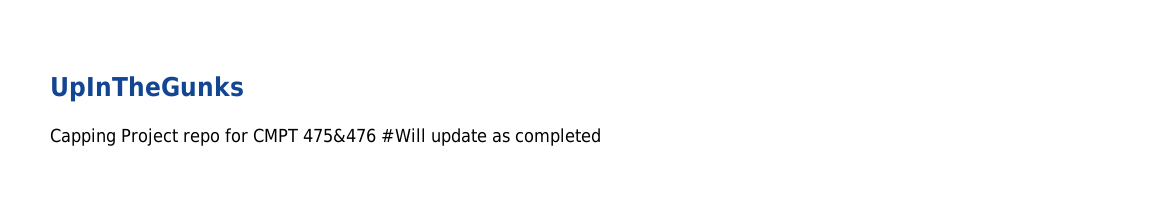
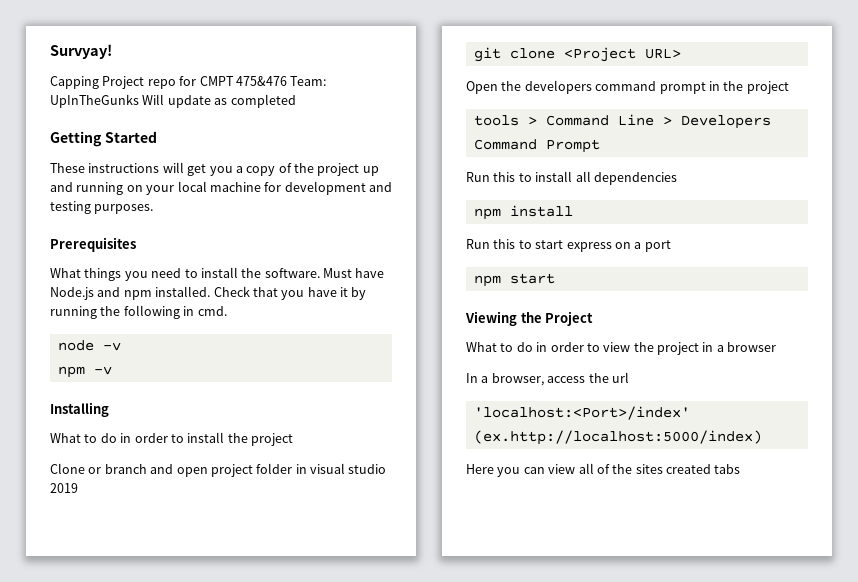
[50,76,244,102] UpInTheGunks -> [50,44,112,59] Survyay!
[381,128,426,142] #Will -> [290,76,327,86] [50,94,165,108] Team: UpInTheGunks Will
(601, 137) none -> [50,131,157,147] [50,162,379,176] [50,181,392,195] [50,201,154,214] [50,237,136,252] [50,267,385,281] [50,286,367,300] [50,305,227,319] [57,340,121,351] [57,366,112,378] [50,402,109,417] [50,432,293,446] [50,463,387,477] [50,483,78,493] [473,47,681,62] [466,80,789,94] [473,114,771,129] [473,139,600,153] [466,171,677,185] [473,205,573,220] [466,239,671,252] [473,273,555,287] [465,311,594,326] [466,342,777,355] [466,372,629,386] [473,406,690,420] [473,430,762,445] [466,463,741,477] // Getting Started // These instructions will get you a copy of the project up and running on your local machine for development and testing purposes. // Prerequisites // What things you need to install the software. Must have Node.js and npm installed. Check that you have it by running the following in cmd. // node -v // npm -v // Installing // What to do in order to install the project // Clone or branch and open project folder in visual studio 2019 // git clone <Project URL> // Open the developers command prompt in the project // tools > Command Line > Developers Command Prompt // Run this to install all dependencies // npm install // Run this to start express on a port // npm start // Viewing the Project // What to do in order to view the project in a browser // In a browser, access the url // 'localhost:<Port>/index' (ex.http://localhost:5000/index) // Here you can view all of the sites created tabs

